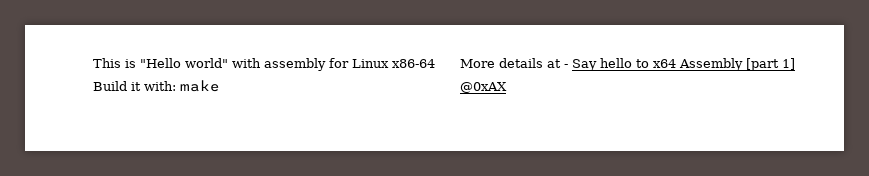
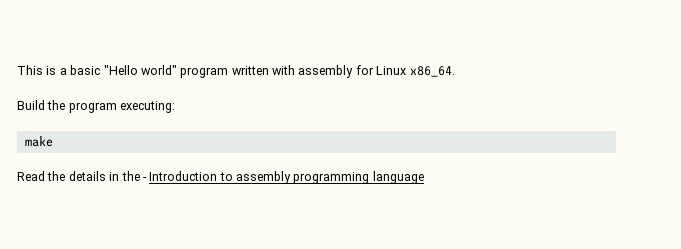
[140,58,228,68] "Hello world" -> [59,65,269,78] a basic "Hello world" program written
[392,59,435,68] x86-64 -> [409,66,455,77] x86_64.
[131,80,220,92] [460,58,795,71] [460,82,507,93] it with: make // More details at - Say hello to x64 Assembly [part 1] // @0xAX -> [47,100,176,113] [24,136,53,147] [17,171,424,184] the program executing: // make // Read the details in the - Introduction to assembly programming language

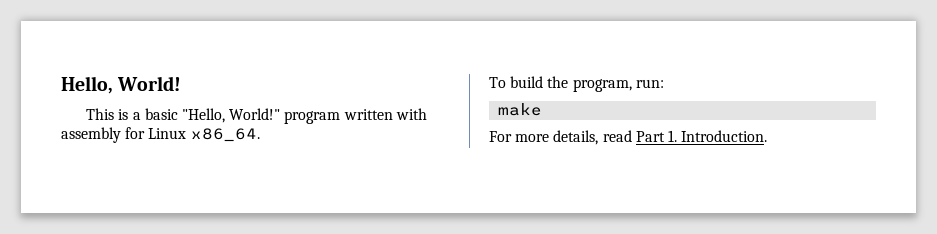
(17, 70) none -> [61,76,182,94] Hello, World! //
[103,65,177,75] "Hello world" -> [182,108,281,123] "Hello, World!"
[17,100,176,113] [24,136,53,147] [17,171,424,184] Build the program executing: // make // Read the details in the - Introduction to assembly programming language -> [489,76,664,92] [498,103,543,116] [489,130,768,145] To build the program, run: // make // For more details, read Part 1. Introduction.

